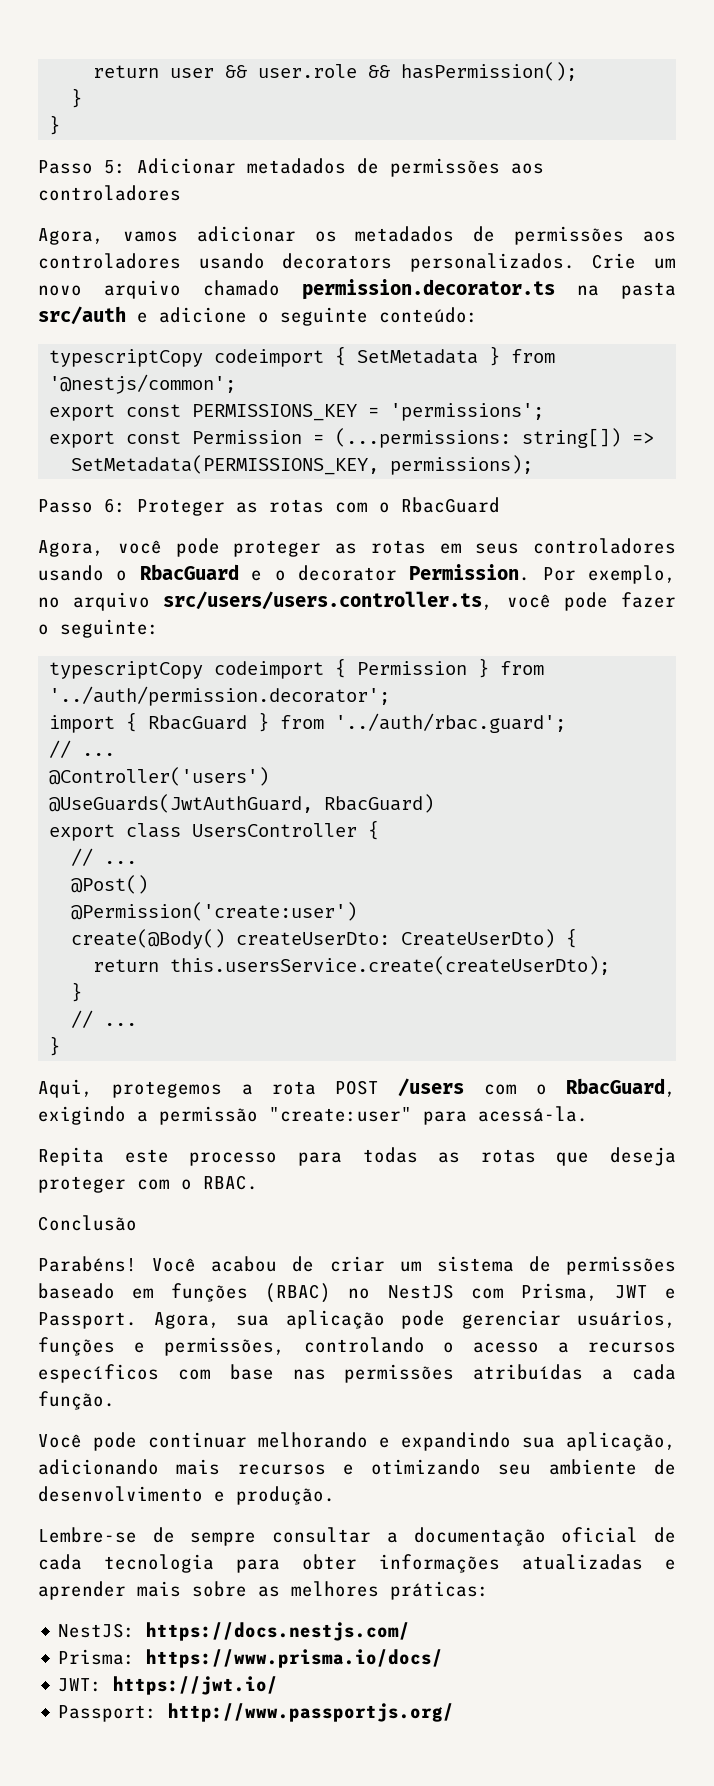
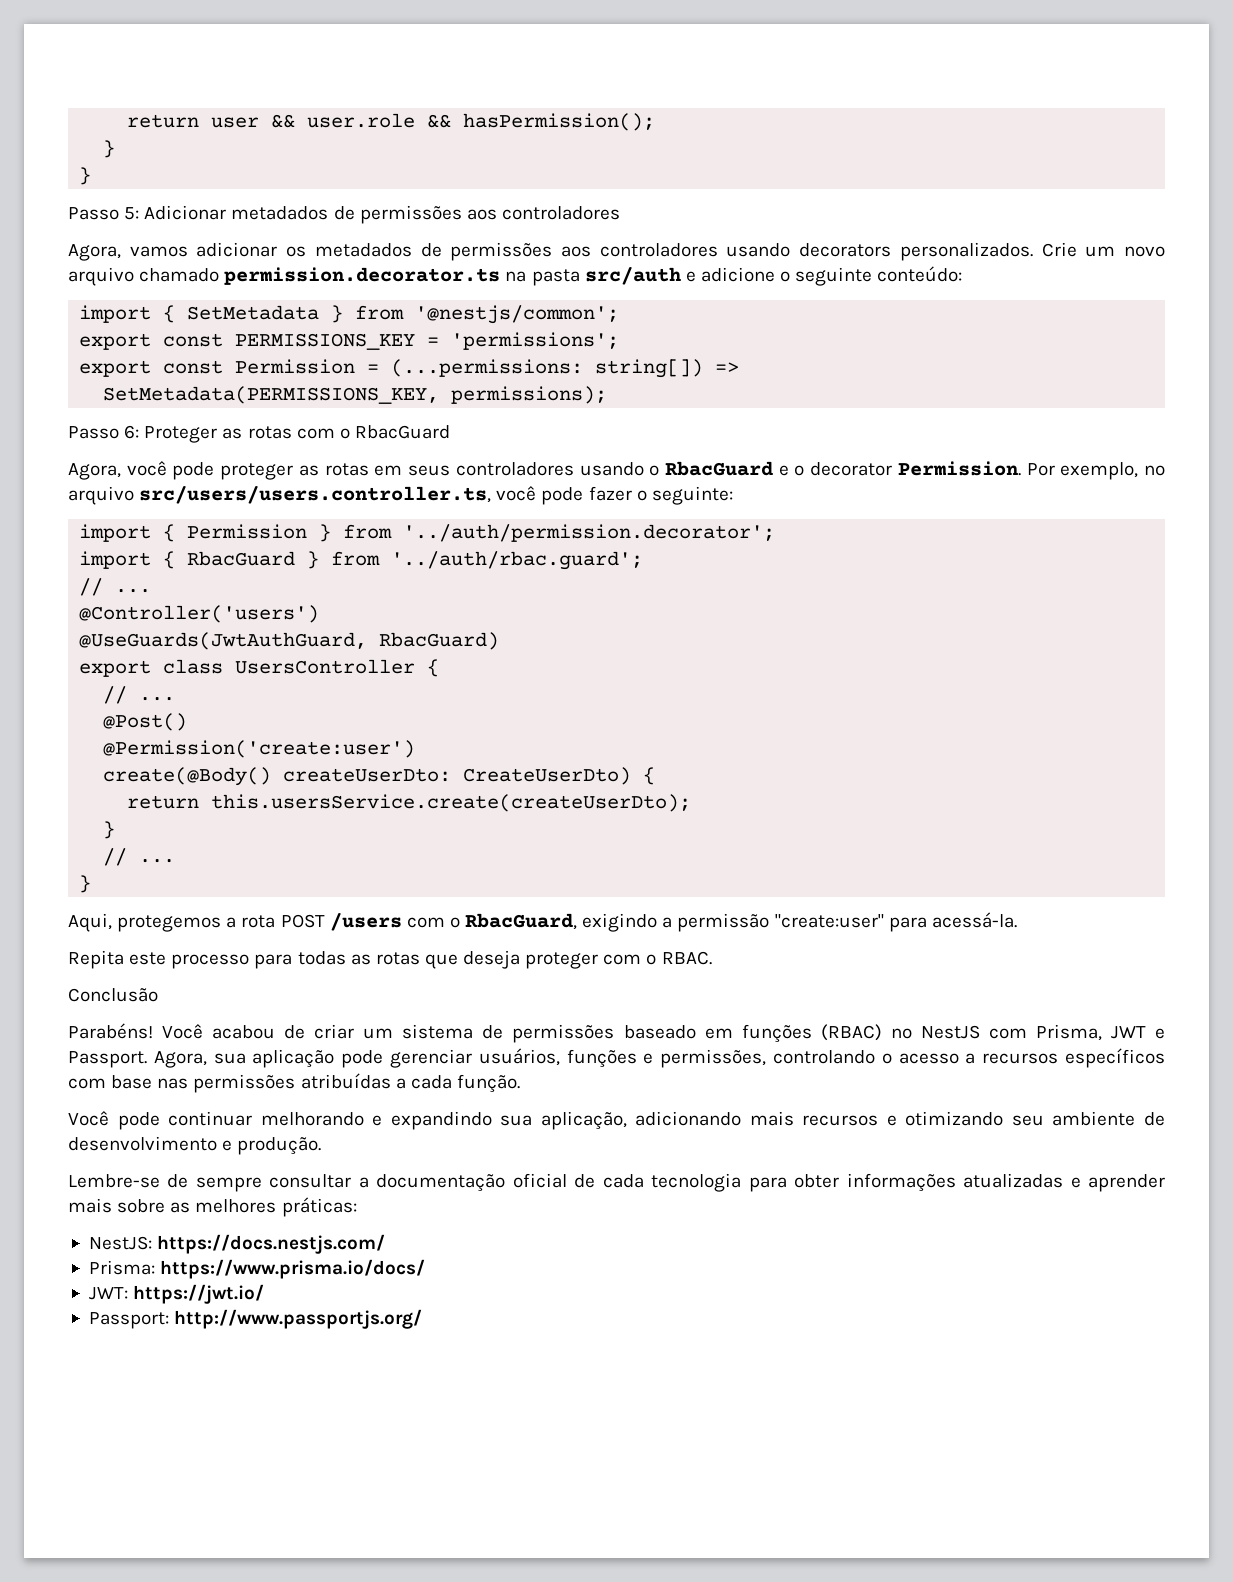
[49,349,325,367] typescriptCopy codeimport -> [79,305,152,323] import
[49,661,325,679] typescriptCopy codeimport -> [79,524,152,542] import

